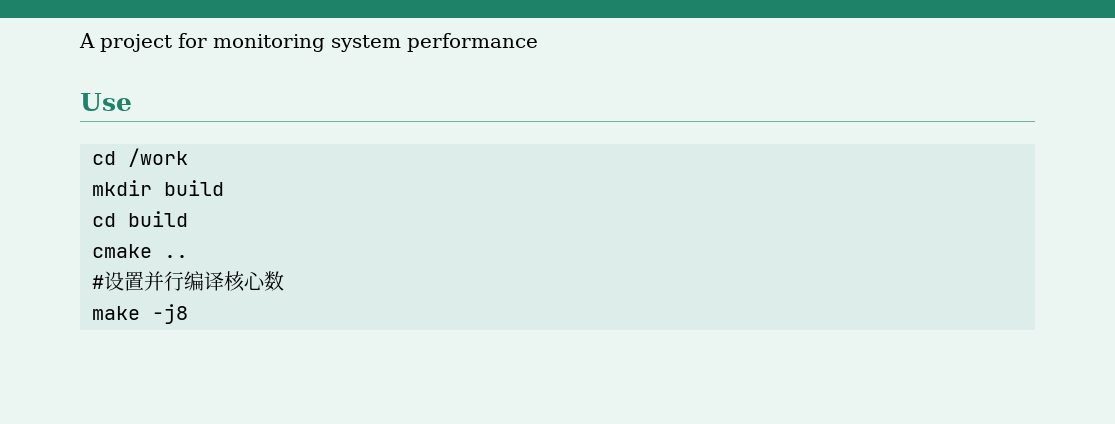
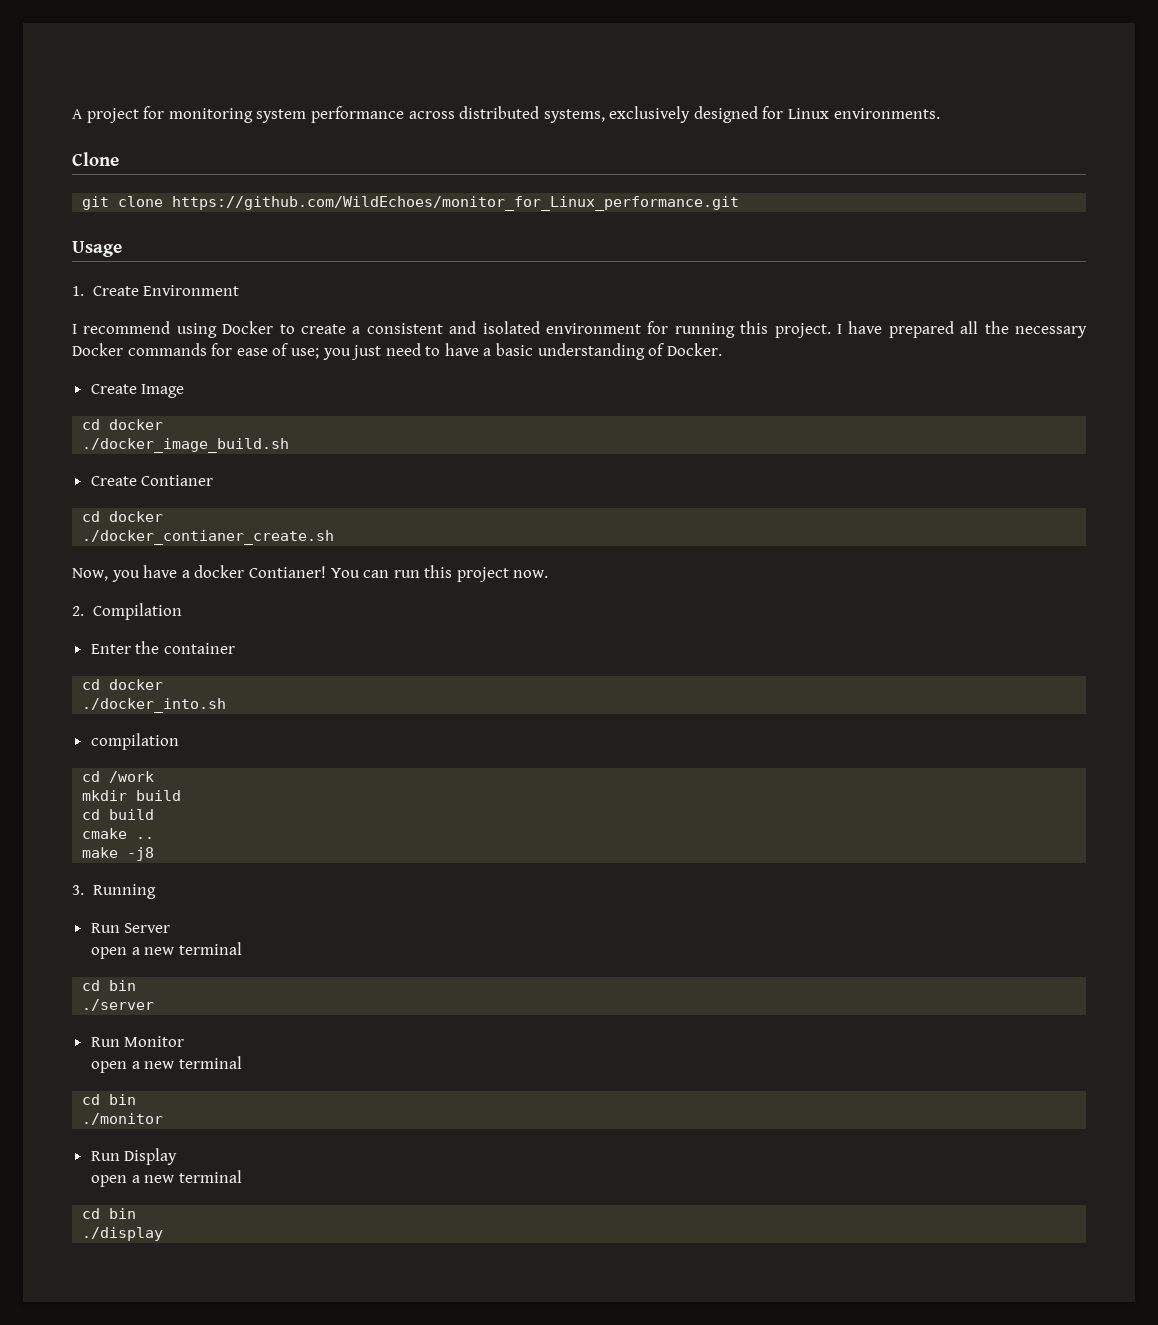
[80,93,132,111] // Use -> [408,106,940,123] [72,152,119,166] [82,196,740,211] [72,241,122,257] [72,285,240,296] [72,321,1087,338] [72,343,722,360] [90,384,185,398] [82,419,164,430] [82,438,290,453] [90,475,214,486] [82,511,164,522] [82,530,335,545] [72,565,549,582] [72,603,182,620] [90,641,235,654] [82,679,164,690] [82,698,227,713] [90,733,179,750] across distributed systems, exclusively designed for Linux environments. // Clone // git clone https://github.com/WildEchoes/monitor_for_Linux_performance.git // Usage // 1. Create Environment // I recommend using Docker to create a consistent and isolated environment for running this project. I have prepared all the necessary Docker commands for ease of use; you just need to have a basic understanding of Docker. // Create Image // cd docker // ./docker_image_build.sh // Create Contianer // cd docker // ./docker_contianer_create.sh // Now, you have a docker Contianer! You can run this project now. // 2. Compilation // Enter the container // cd docker // ./docker_into.sh // compilation
[92,271,284,292] [92,304,188,324] #设置并行编译核心数 // make -j8 -> [82,847,155,861] [72,884,156,899] [90,923,171,933] [91,942,242,959] [82,980,137,991] [82,999,155,1011] [90,1036,185,1047] [91,1056,242,1073] [82,1094,137,1105] [82,1113,164,1125] [90,1148,178,1165] [91,1170,242,1187] [82,1208,137,1219] [82,1227,164,1241] make -j8 // 3. Running // Run Server // open a new terminal // cd bin // ./server // Run Monitor // open a new terminal // cd bin // ./monitor // Run Display // open a new terminal // cd bin // ./display

